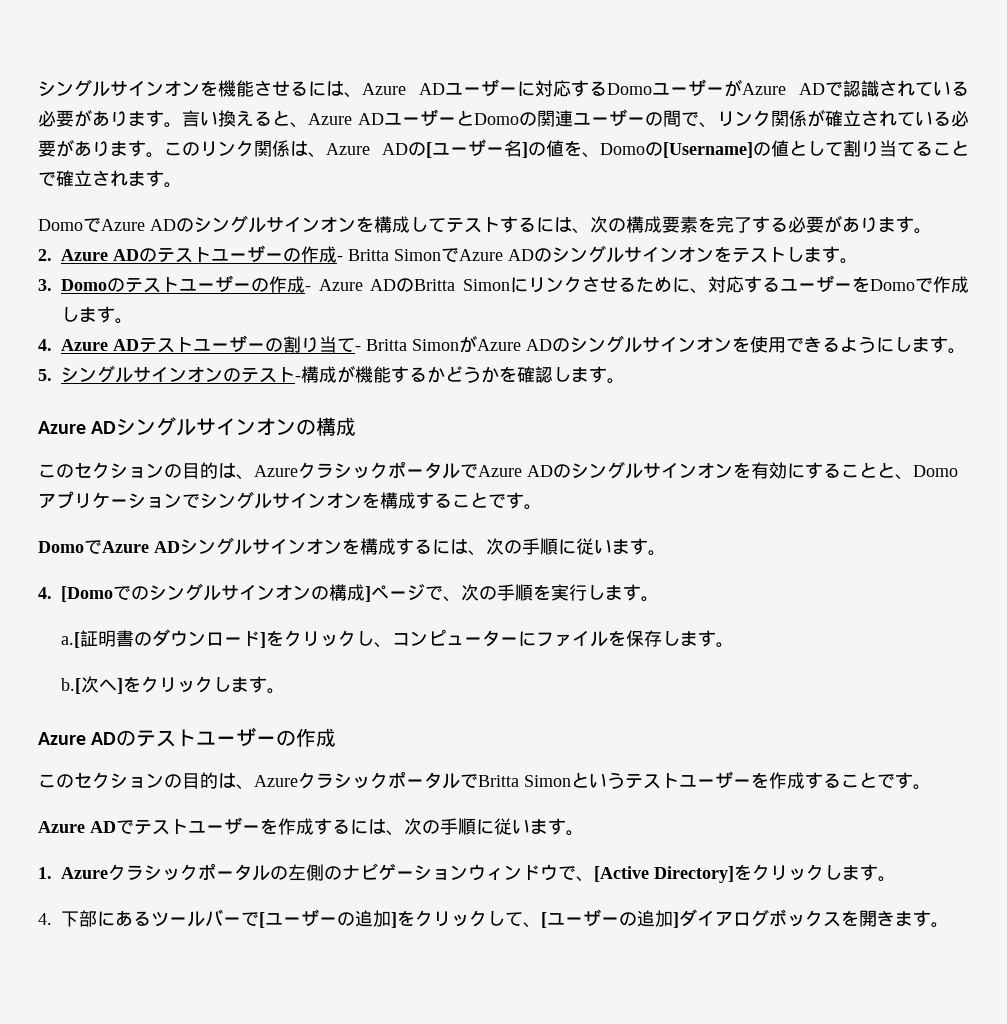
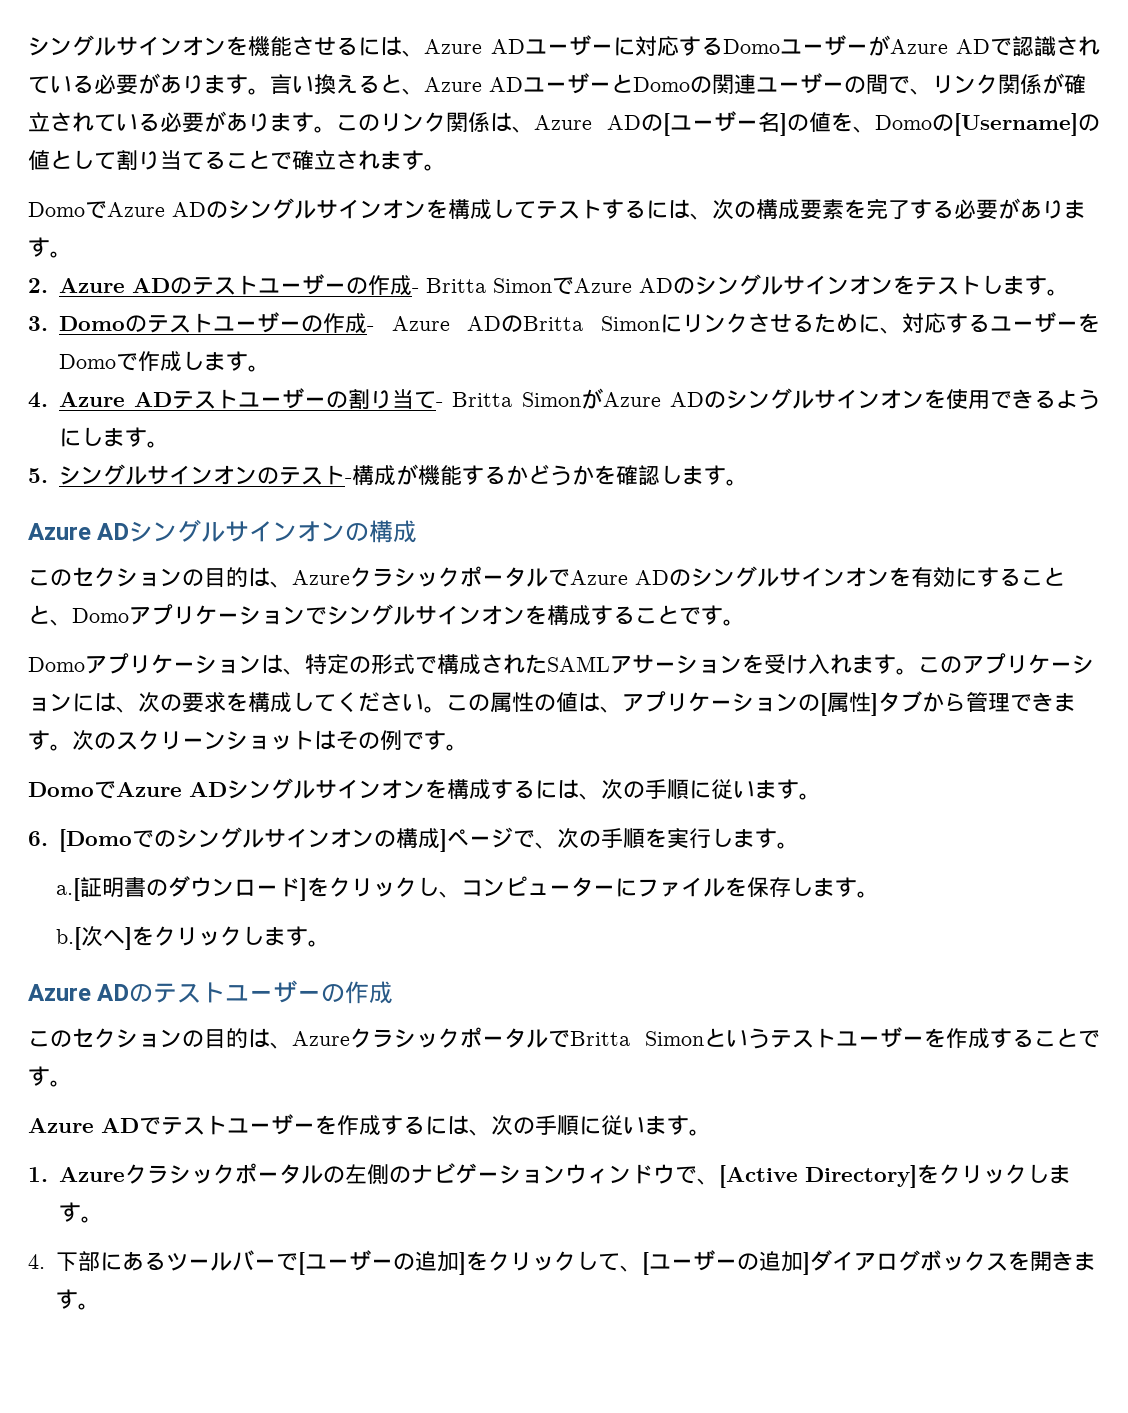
(542, 507) none -> [28,653,1094,675] [28,691,1076,716] [28,730,468,751] // Domoアプリケーションは、特定の形式で構成されたSAMLアサーションを受け入れます。このアプリケーションには、次の要求を構成してください。この属性の値は、アプリケーションの[属性]タブから管理できます。次のスクリーンショットはその例です。
[38,587,52,599] 4. -> [28,831,48,846] 6.

